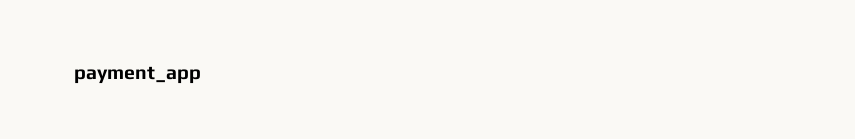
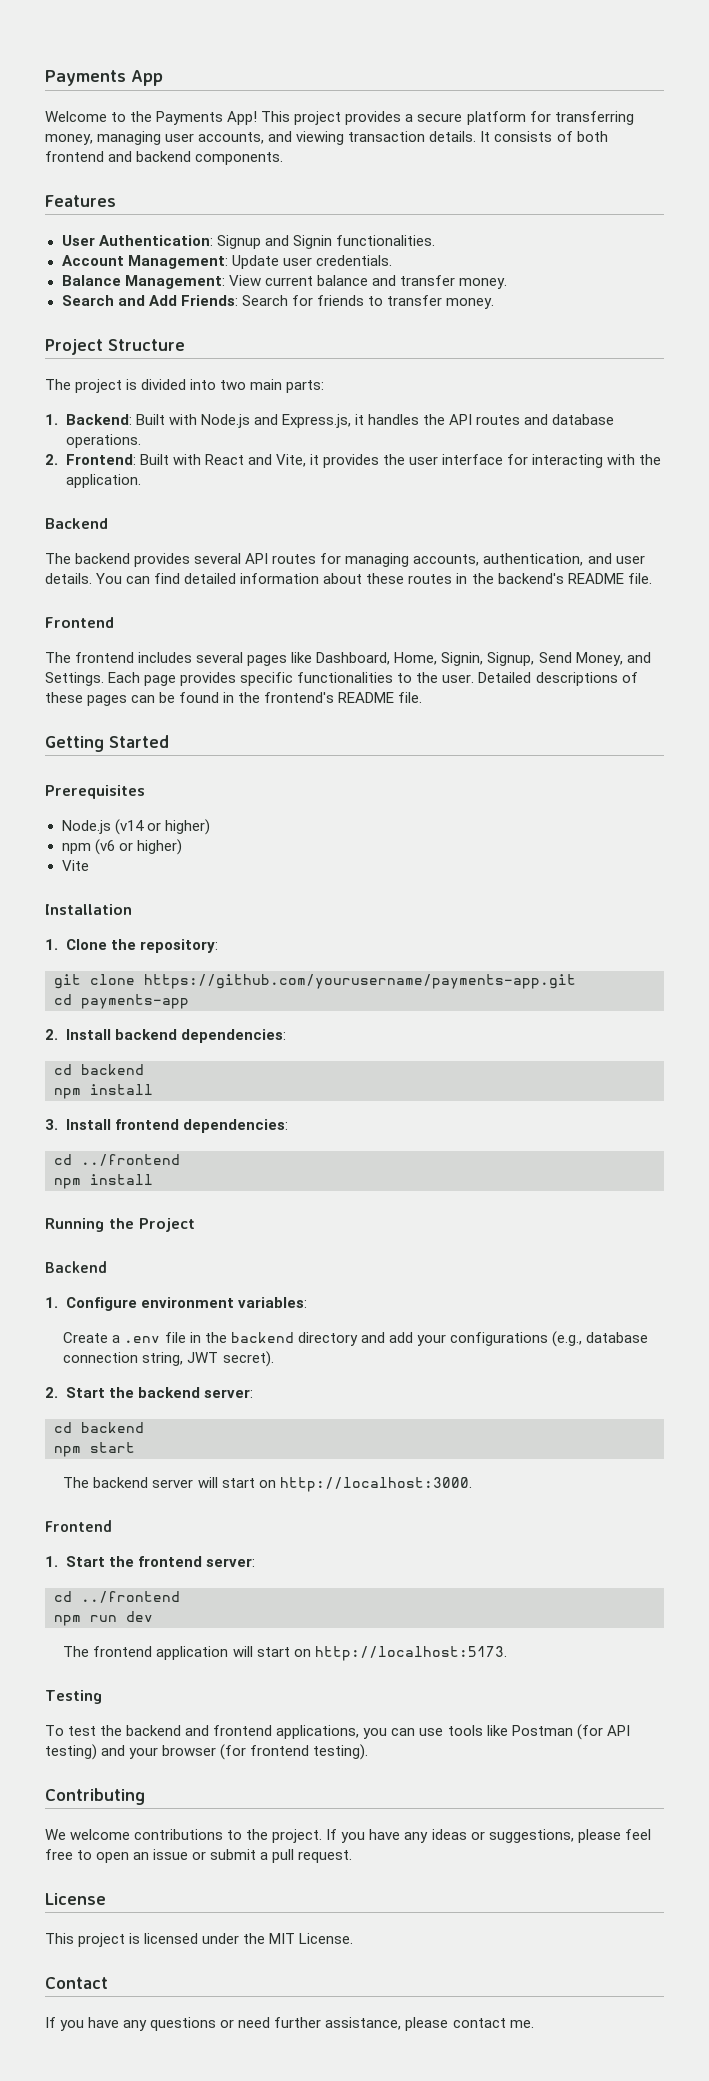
[74,66,201,84] payment_app -> [45,70,163,86] [45,111,634,125] [45,131,608,145] [45,151,284,165] [45,195,116,207] [61,235,435,249] [61,255,392,269] [61,275,507,289] [61,295,494,309] [45,339,185,355] [45,379,325,393] [45,414,615,428] [65,434,141,448] [45,454,662,468] [65,474,141,488] [45,518,108,529] [45,553,645,567] [45,573,652,584] [45,617,114,628] [45,652,651,666] [45,672,638,686] [45,692,423,706] [45,735,169,752] [45,785,145,799] [61,819,210,835] [61,839,182,855] [61,860,89,871] [45,904,132,915] [45,939,218,953] [54,974,576,989] [54,994,189,1009] [45,1029,286,1043] [54,1064,144,1075] [54,1084,153,1099] [45,1119,288,1133] [54,1154,180,1166] [54,1174,153,1189] [45,1218,195,1232] [45,1261,107,1273] [45,1297,307,1311] [63,1331,649,1347] [63,1351,274,1367] [45,1387,253,1398] [54,1422,144,1433] [54,1442,135,1457] [63,1477,472,1492] [45,1520,112,1532] [45,1556,255,1567] [54,1591,180,1603] [54,1611,153,1626] [63,1646,507,1661] [45,1690,102,1704] [45,1724,630,1740] [45,1744,369,1760] [45,1788,145,1805] [45,1829,651,1843] [45,1849,353,1863] [45,1893,106,1905] [45,1933,354,1947] [45,1977,108,1989] [45,2017,534,2031] Payments App // Welcome to the Payments App! This project provides a secure platform for transferring money, managing user accounts, and viewing transaction details. It consists of both frontend and backend components. // Features // User Authentication: Signup and Signin functionalities. // Account Management: Update user credentials. // Balance Management: View current balance and transfer money. // Search and Add Friends: Search for friends to transfer money. // Project Structure // The project is divided into two main parts: // 1. Backend: Built with Node.js and Express.js, it handles the API routes and database operations. // 2. Frontend: Built with React and Vite, it provides the user interface for interacting with the application. // Backend // The backend provides several API routes for managing accounts, authentication, and user details. You can find detailed information about these routes in the backend's README file. // Frontend // The frontend includes several pages like Dashboard, Home, Signin, Signup, Send Money, and Settings. Each page provides specific functionalities to the user. Detailed descriptions of these pages can be found in the frontend's README file. // Getting Started // Prerequisites // Node.js (v14 or higher) // npm (v6 or higher) // Vite // Installation // 1. Clone the repository: // git clone https://github.com/yourusername/payments-app.git // cd payments-app // 2. Install backend dependencies: // cd backend // npm install // 3. Install frontend dependencies: // cd ../frontend // npm install // Running the Project // Backend // 1. Configure environment variables: // Create a .env file in the backend directory and add your configurations (e.g., database connection string, JWT secret). // 2. Start the backend server: // cd backend // npm start // The backend server will start on http://localhost:3000. // Frontend // 1. Start the frontend server: // cd ../frontend // npm run dev // The frontend application will start on http://localhost:5173. // Testing // To test the backend and frontend applications, you can use tools like Postman (for API testing) and your browser (for frontend testing). // Contributing // We welcome contributions to the project. If you have any ideas or suggestions, please feel free to open an issue or submit a pull request. // License // This project is licensed under the MIT License. // Contact // If you have any questions or need further assistance, please contact me.

